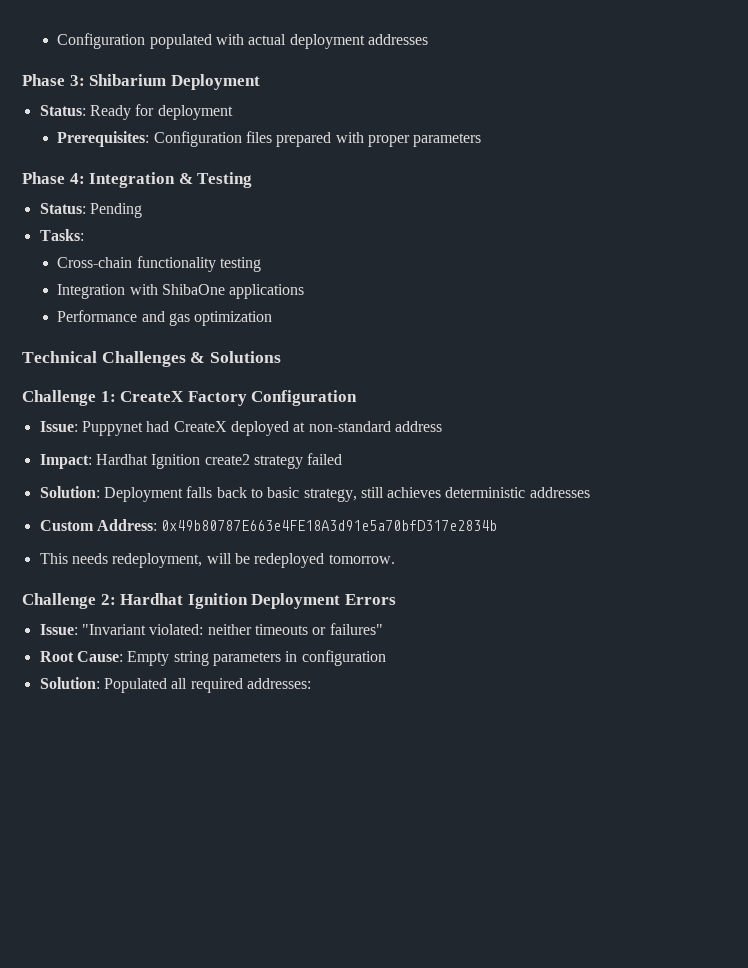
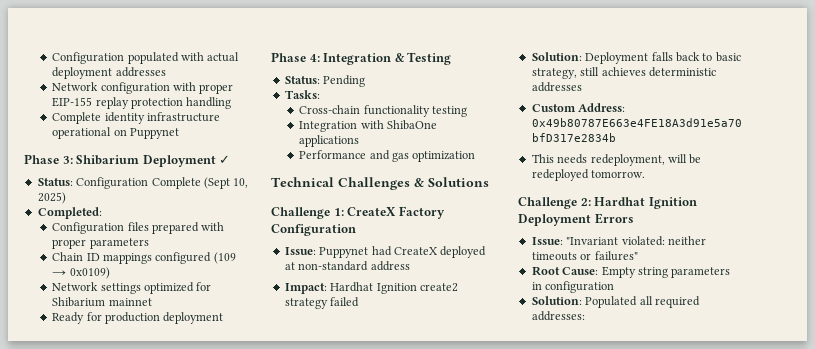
(429, 39) none -> [52,82,234,94] [52,97,232,109] [52,112,220,124] [52,127,179,139] // Network configuration with proper EIP-155 replay protection handling // Complete identity infrastructure operational on Puppynet
[39,104,233,120] [57,131,150,147] // Status: Ready for deployment // Prerequisites: -> [219,155,231,164] [37,177,249,189] [37,192,66,204] [37,207,102,219] ✓ // Status: Configuration Complete (Sept 10, 2025) // Completed: //
(482, 140) none -> [52,252,236,264] [52,267,110,279] [52,282,212,294] [52,297,152,307] [52,312,224,324] // Chain ID mappings configured (109 → 0x0109) // Network settings optimized for Shibarium mainnet // Ready for production deployment

